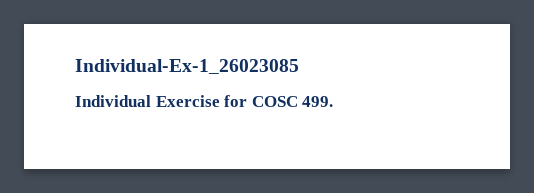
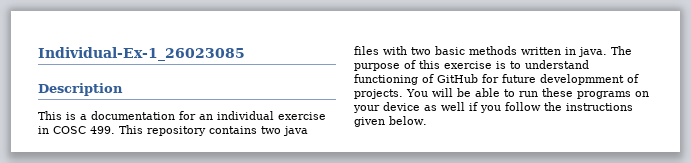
[75,95,334,107] Individual Exercise for COSC 499. -> [38,83,123,96] [38,111,326,120] [38,125,308,136] [354,46,632,57] [354,60,589,71] [354,74,639,85] [354,88,649,99] [353,102,633,113] [354,116,427,127] Description // This is a documentation for an individual exercise in COSC 499. This repository contains two java files with two basic methods written in java. The purpose of this exercise is to understand functioning of GitHub for future developmment of projects. You will be able to run these programs on your device as well if you follow the instructions given below.

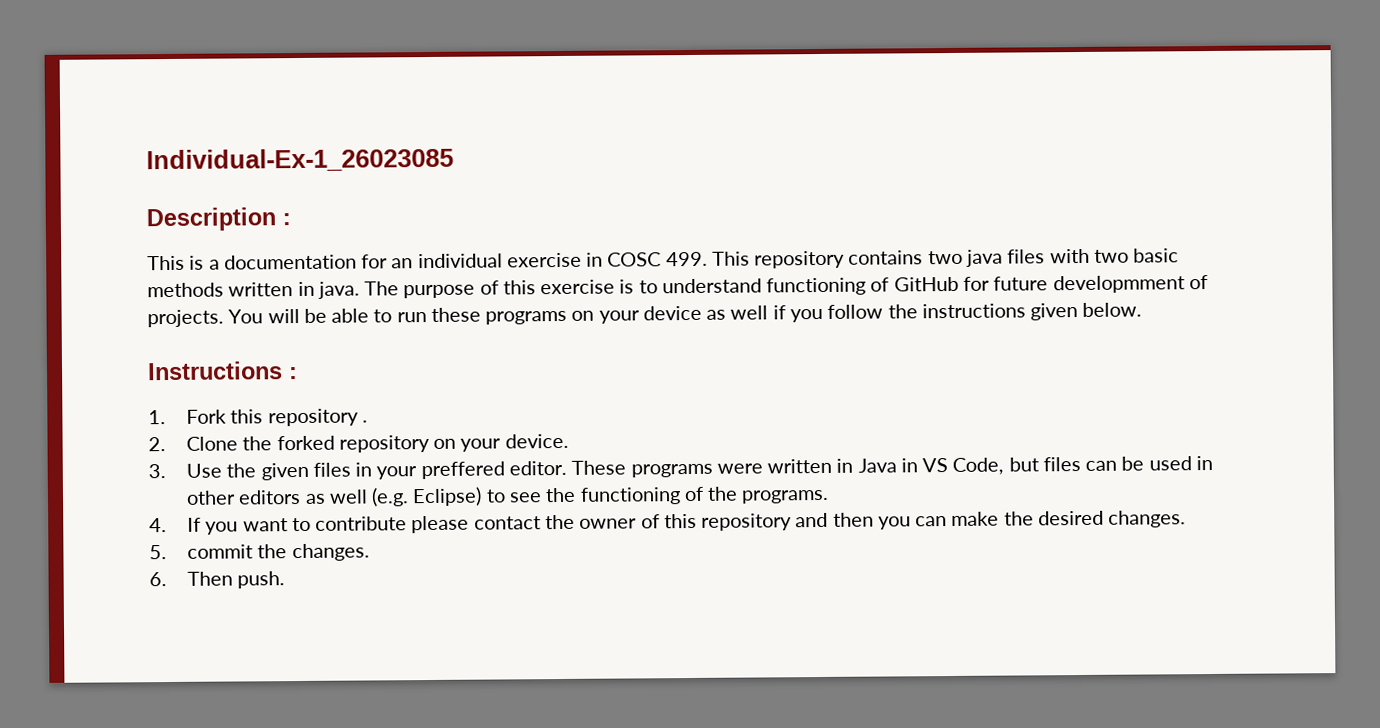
(123, 89) none -> [282,213,291,226] :
(427, 120) none -> [147,361,298,381] [148,408,368,427] [148,433,569,453] [148,455,1213,481] [186,486,830,507] [149,510,1187,535] [149,543,370,562] [149,571,286,589] // Instructions : // 1. Fork this repository . // 2. Clone the forked repository on your device. // 3. Use the given files in your preffered editor. These programs were written in Java in VS Code, but files can be used in other editors as well (e.g. Eclipse) to see the functioning of the programs. // 4. If you want to contribute please contact the owner of this repository and then you can make the desired changes. // 5. commit the changes. // 6. Then push.

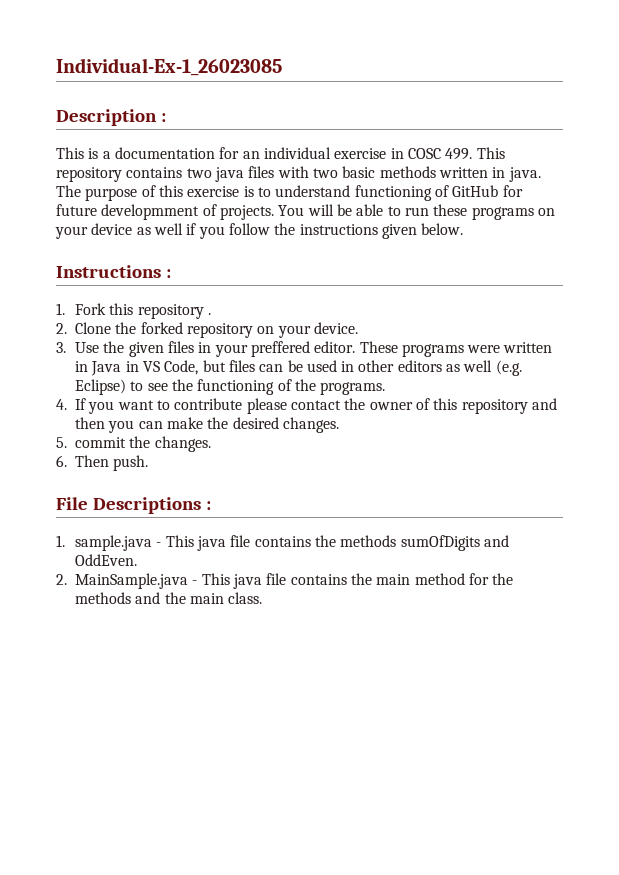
(286, 580) none -> [56,497,211,514] [56,535,509,551] [74,554,137,566] [56,573,514,589] [75,592,263,604] // File Descriptions : // 1. sample.java - This java file contains the methods sumOfDigits and OddEven. // 2. MainSample.java - This java file contains the main method for the methods and the main class.

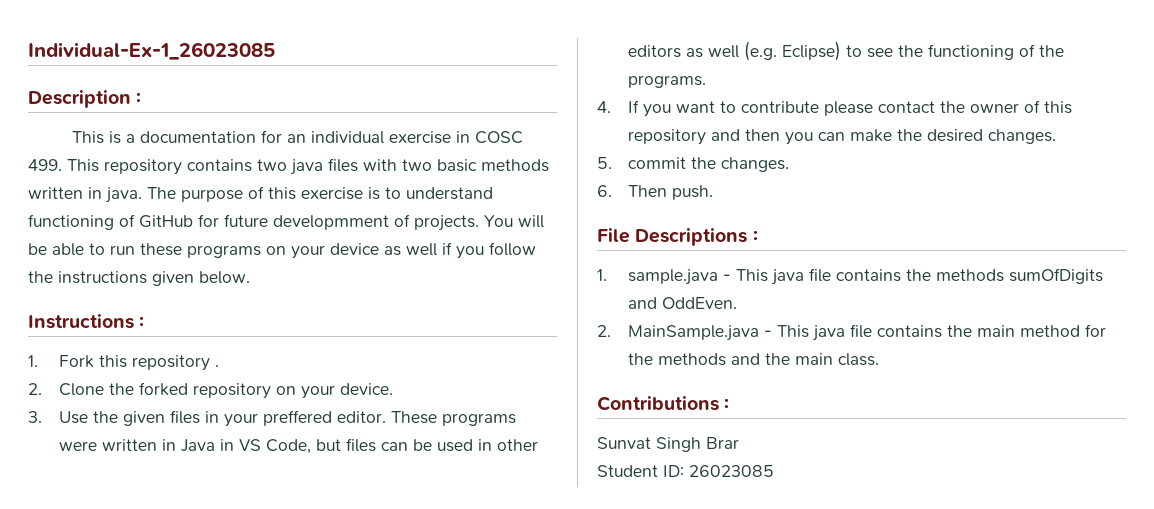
(263, 598) none -> [597,396,730,411] [597,437,739,452] [597,465,774,477] // Contributions : // Sunvat Singh Brar // Student ID: 26023085

